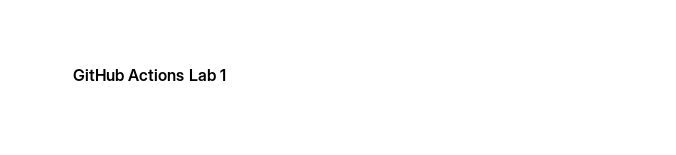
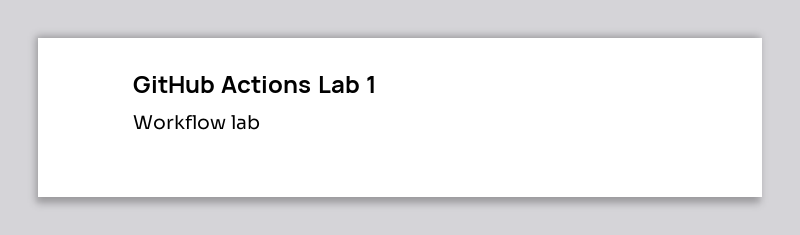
(226, 75) none -> [133,115,261,130] // Workflow lab

